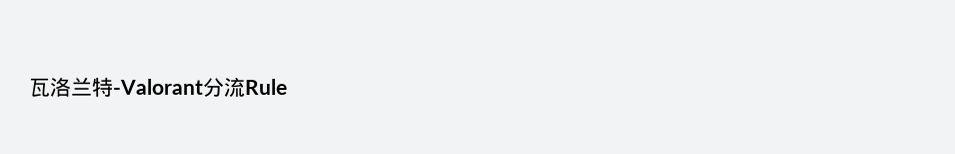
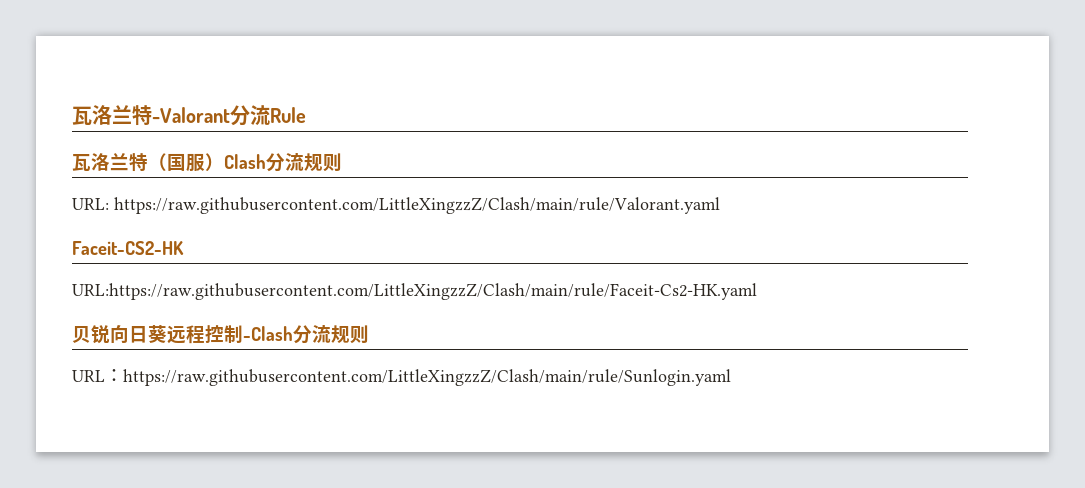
(287, 86) none -> [72,153,342,172] [72,197,720,214] [72,241,184,255] [72,283,757,300] [72,325,369,344] [72,369,731,386] // 瓦洛兰特（国服）Clash分流规则 // URL: https://raw.githubusercontent.com/LittleXingzzZ/Clash/main/rule/Valorant.yaml // Faceit-CS2-HK // URL:https://raw.githubusercontent.com/LittleXingzzZ/Clash/main/rule/Faceit-Cs2-HK.yaml // 贝锐向日葵远程控制-Clash分流规则 // URL：https://raw.githubusercontent.com/LittleXingzzZ/Clash/main/rule/Sunlogin.yaml

